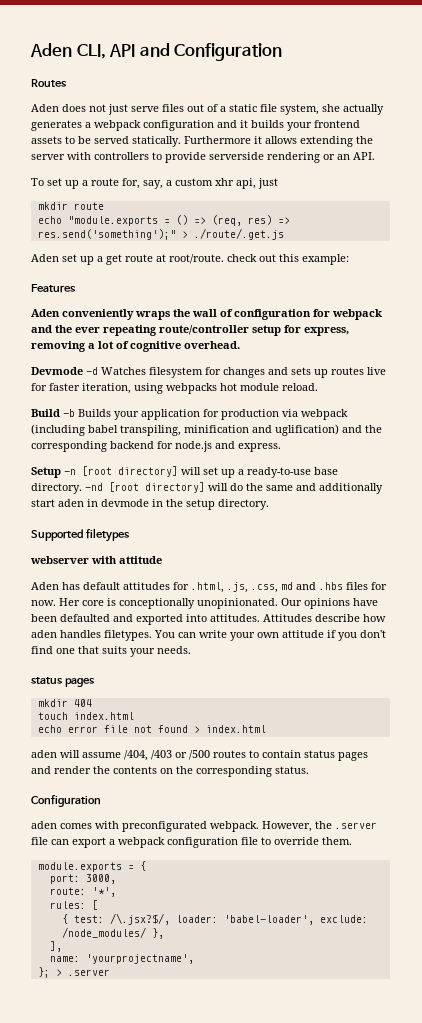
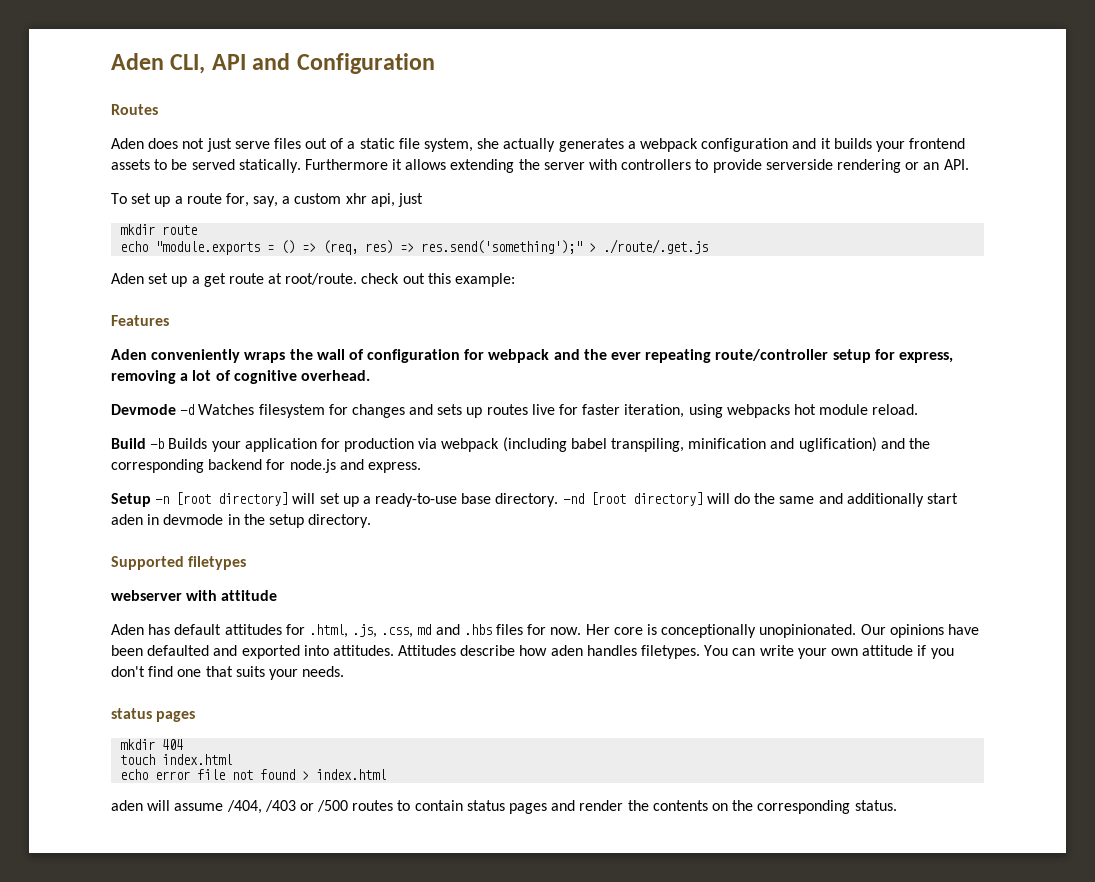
[31,795,101,807] [31,821,377,832] [31,837,352,848] [37,861,146,872] [49,874,116,884] [49,887,116,897] [49,900,98,910] [61,913,368,925] [61,927,164,939] [49,941,62,952] [49,954,194,964] [37,967,110,978] // Configuration // aden comes with preconfigurated webpack. However, the .server file can export a webpack configuration file to override them. // module.exports = { // port: 3000, // route: '*', // rules: [ // { test: /\.jsx?$/, loader: 'babel-loader', exclude: /node_modules/ }, // ], // name: 'yourprojectname', // }; > .server -> (897, 805) none

